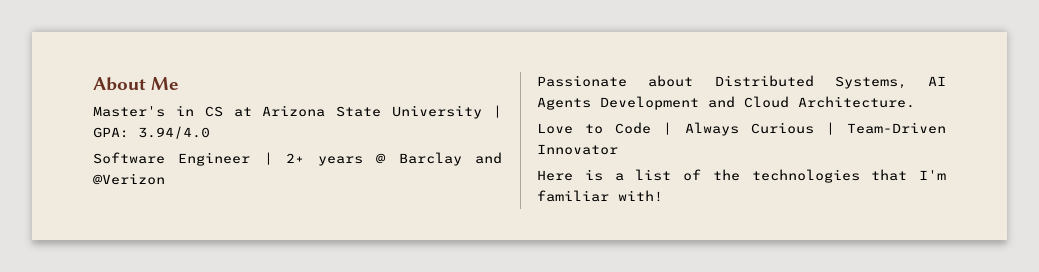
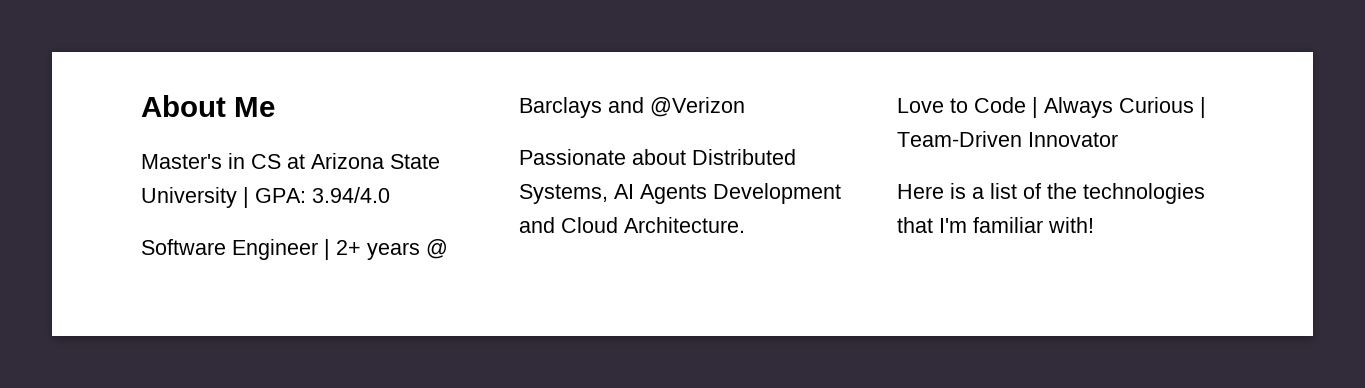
[398,152,462,166] Barclay -> [519,97,602,118] Barclays

